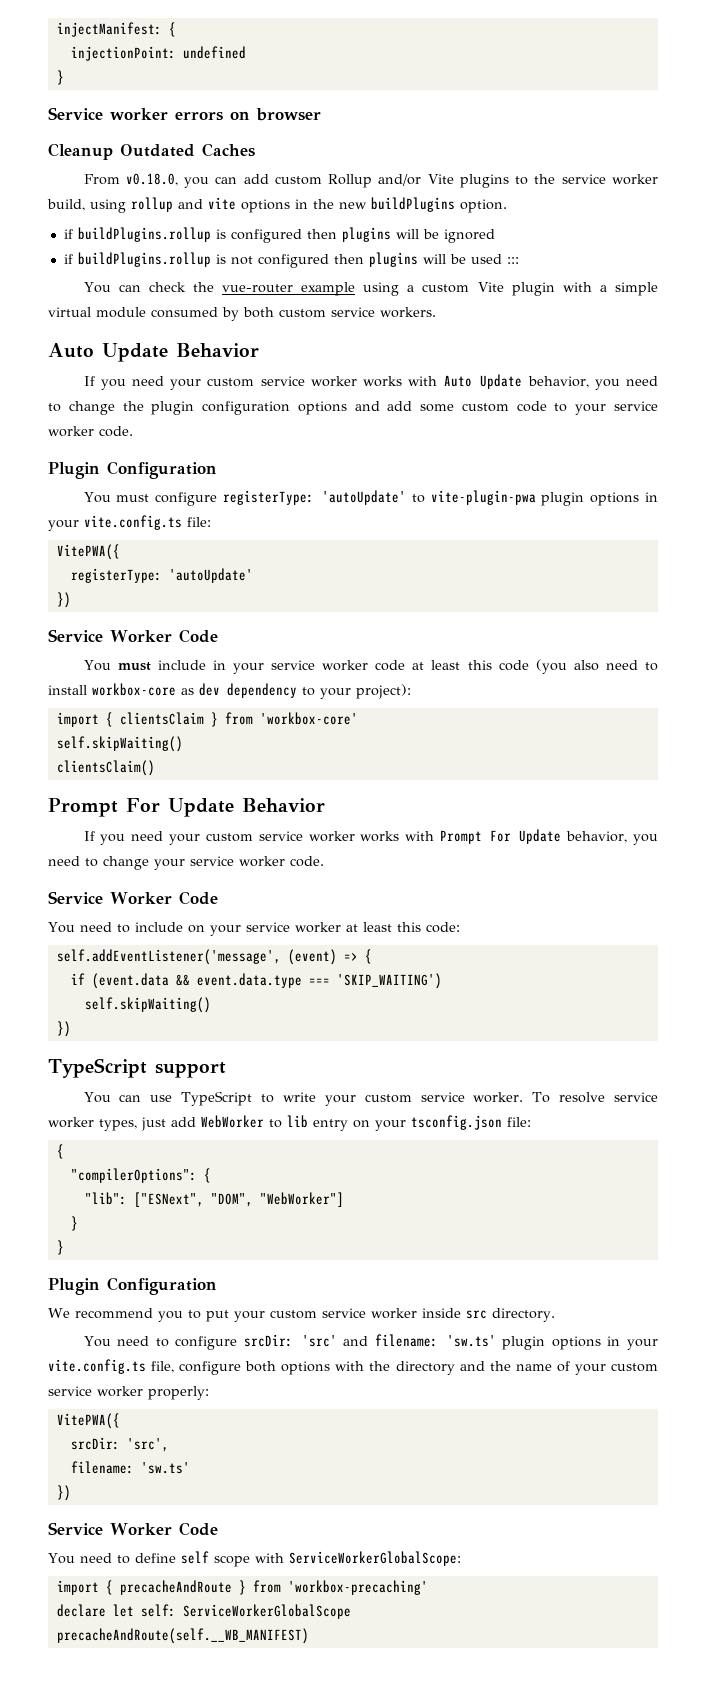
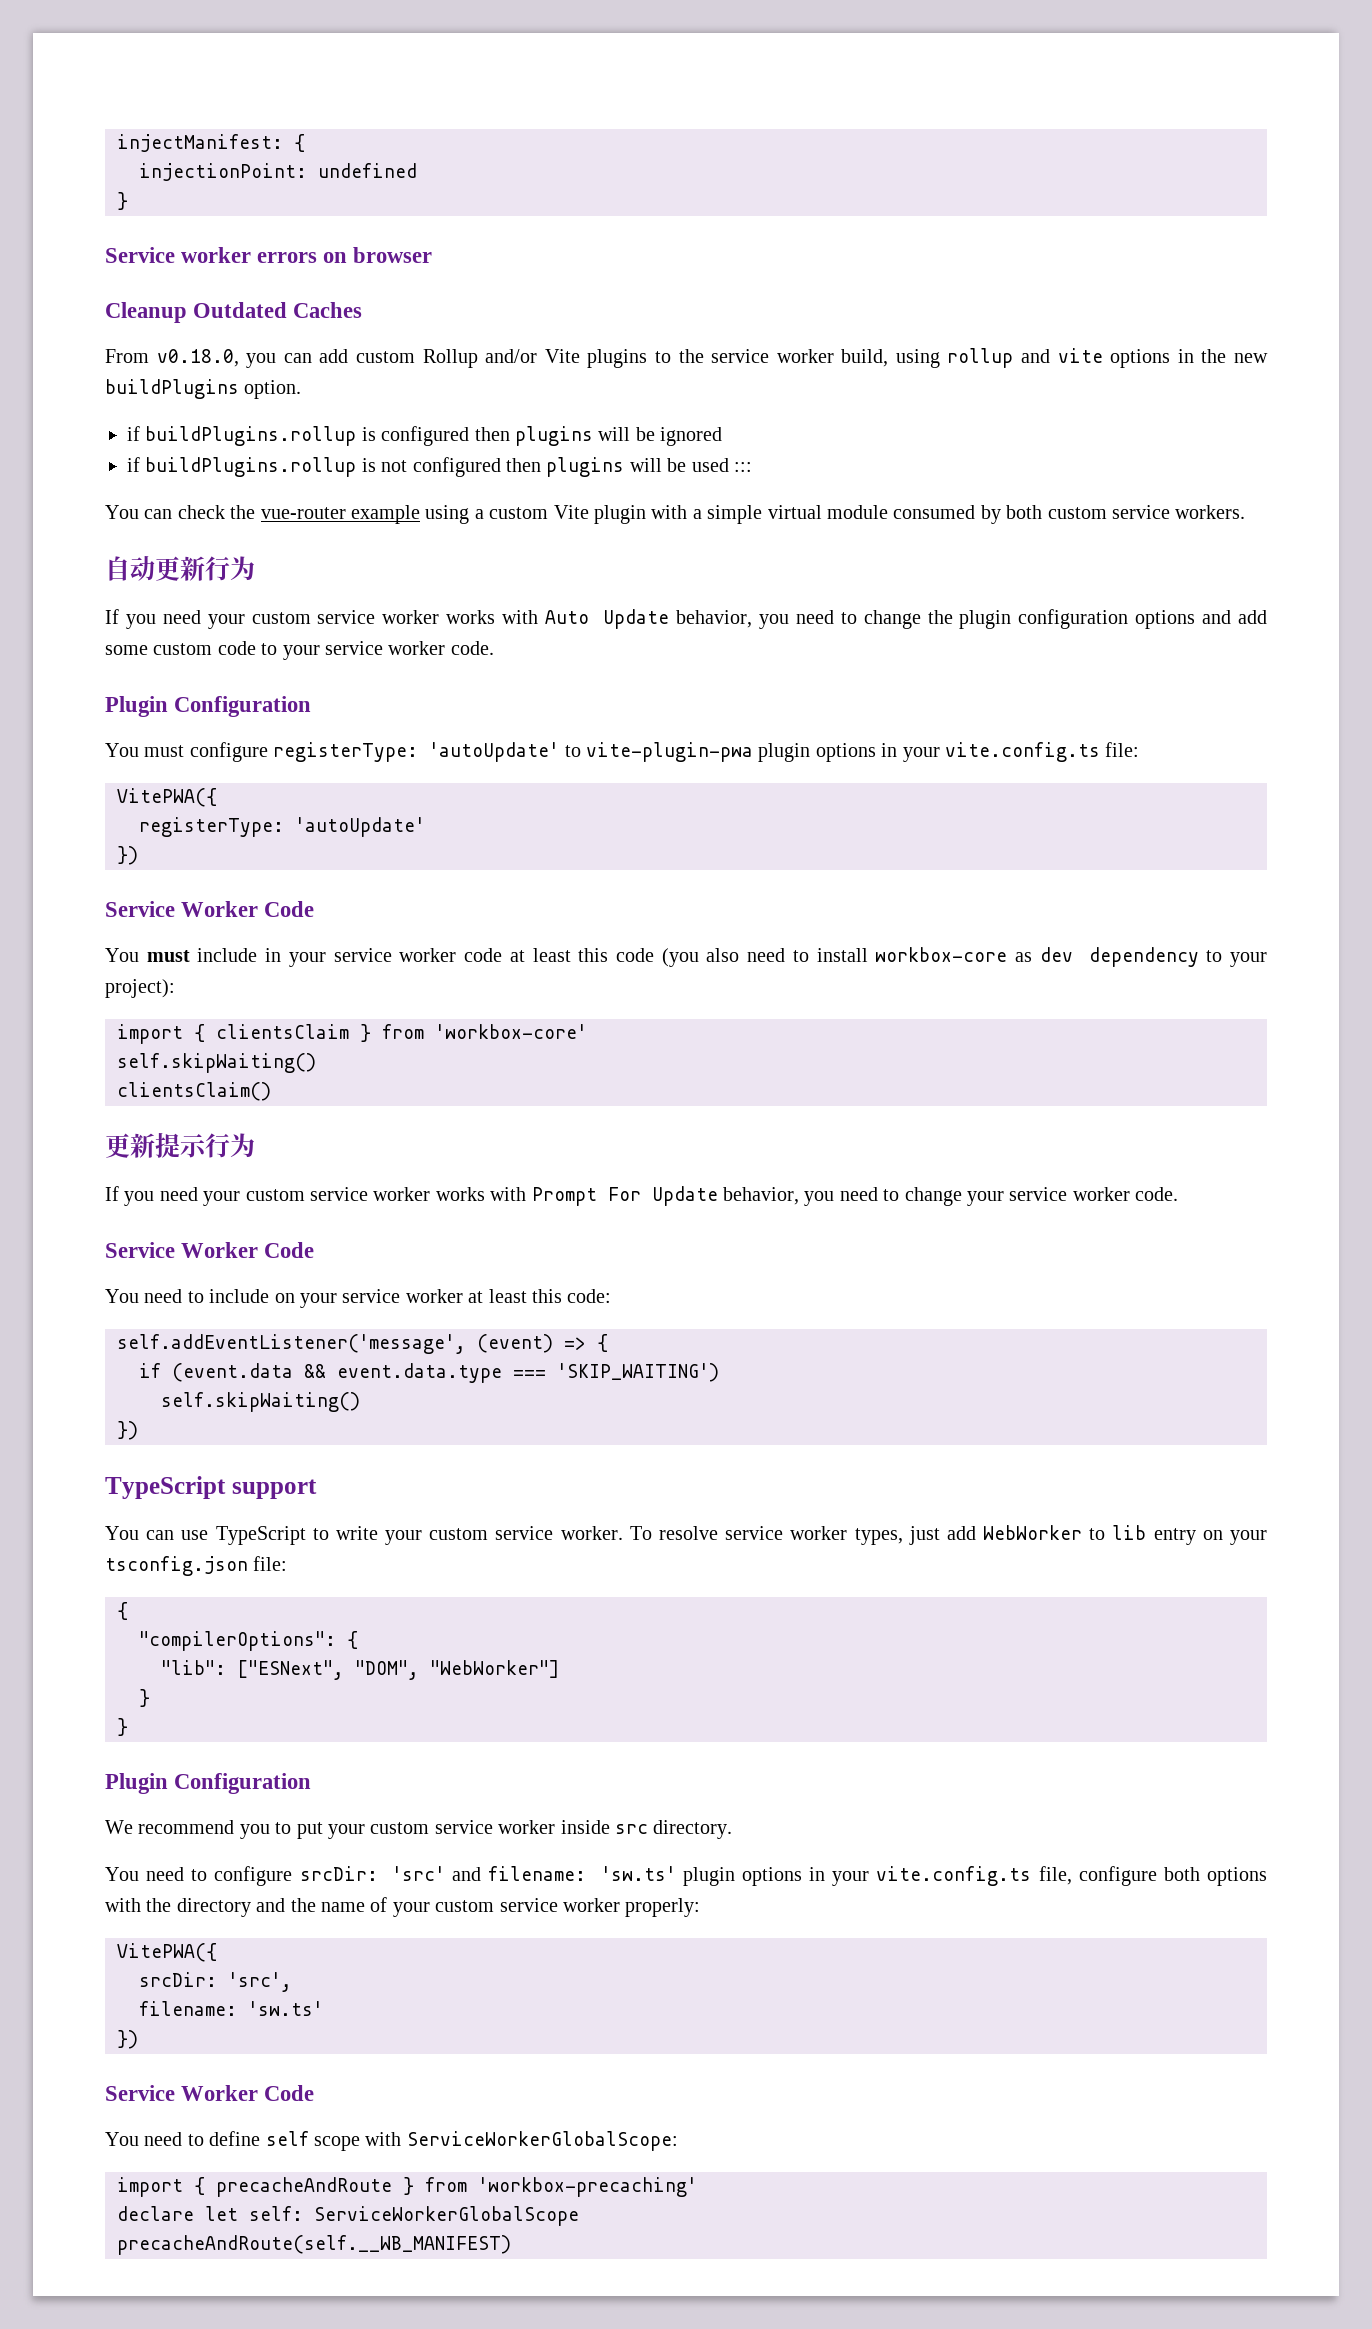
[48,343,259,362] Auto Update Behavior -> [105,556,255,581] 自动更新行为
[48,798,325,817] Prompt For Update Behavior -> [105,1133,255,1158] 更新提示行为

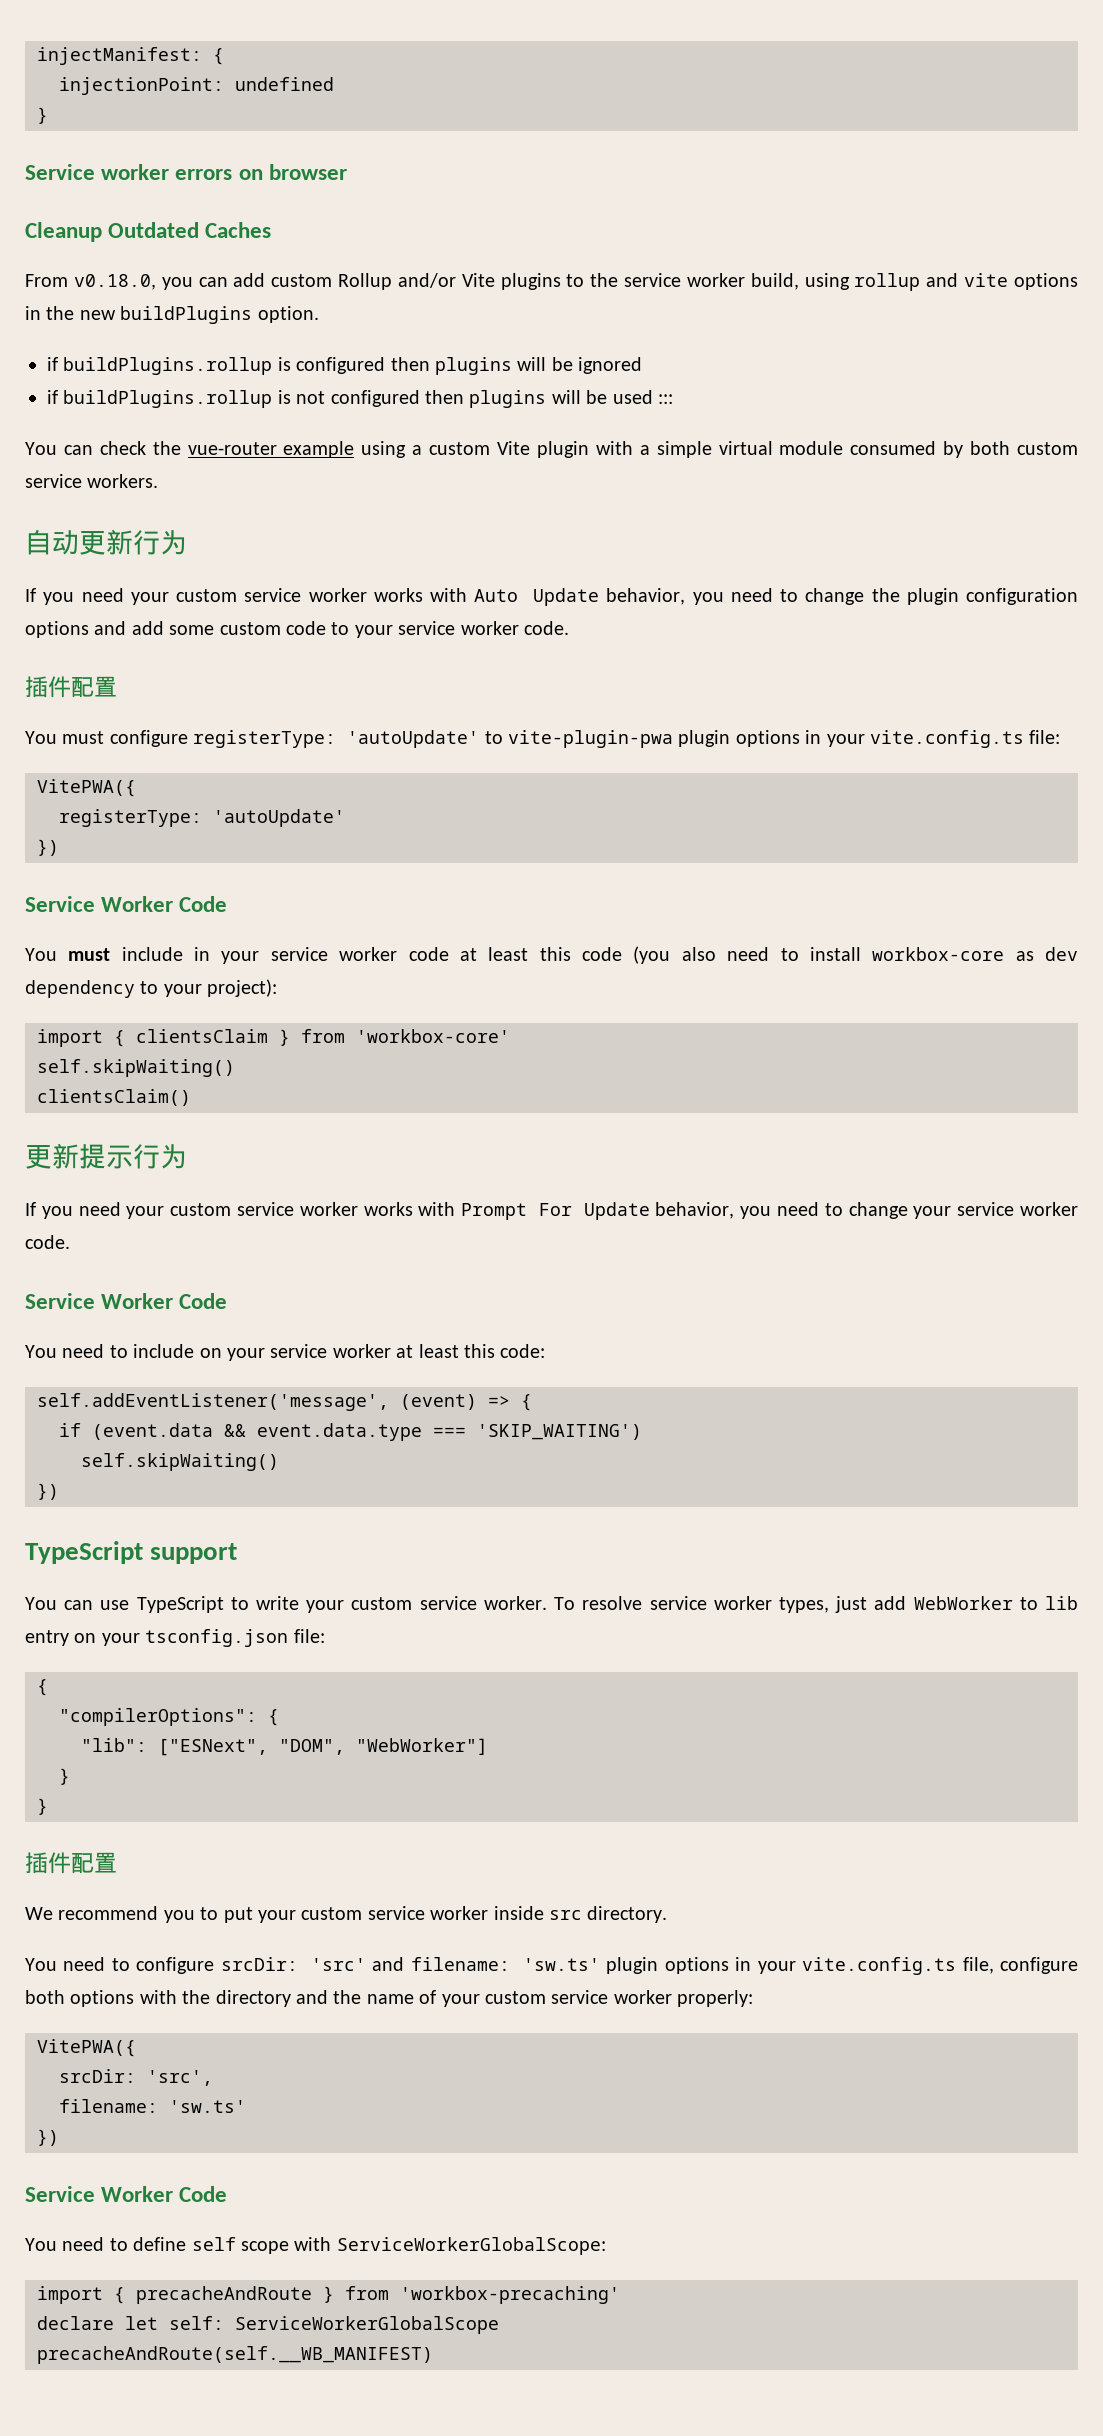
[105,696,312,717] Plugin Configuration -> [25,676,117,698] 插件配置
[105,1773,312,1794] Plugin Configuration -> [25,1852,117,1874] 插件配置

